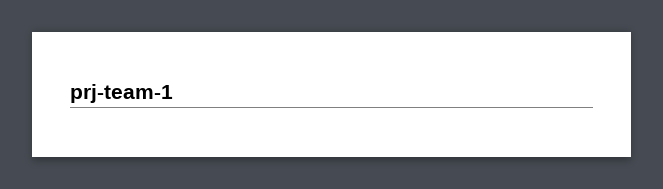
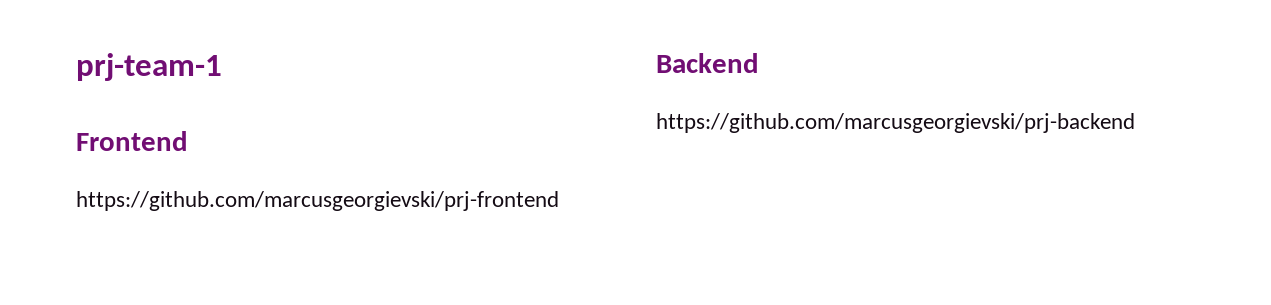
(173, 93) none -> [76,131,188,151] [76,191,559,211] [656,53,759,73] [656,113,1135,133] // Frontend // https://github.com/marcusgeorgievski/prj-frontend // Backend // https://github.com/marcusgeorgievski/prj-backend

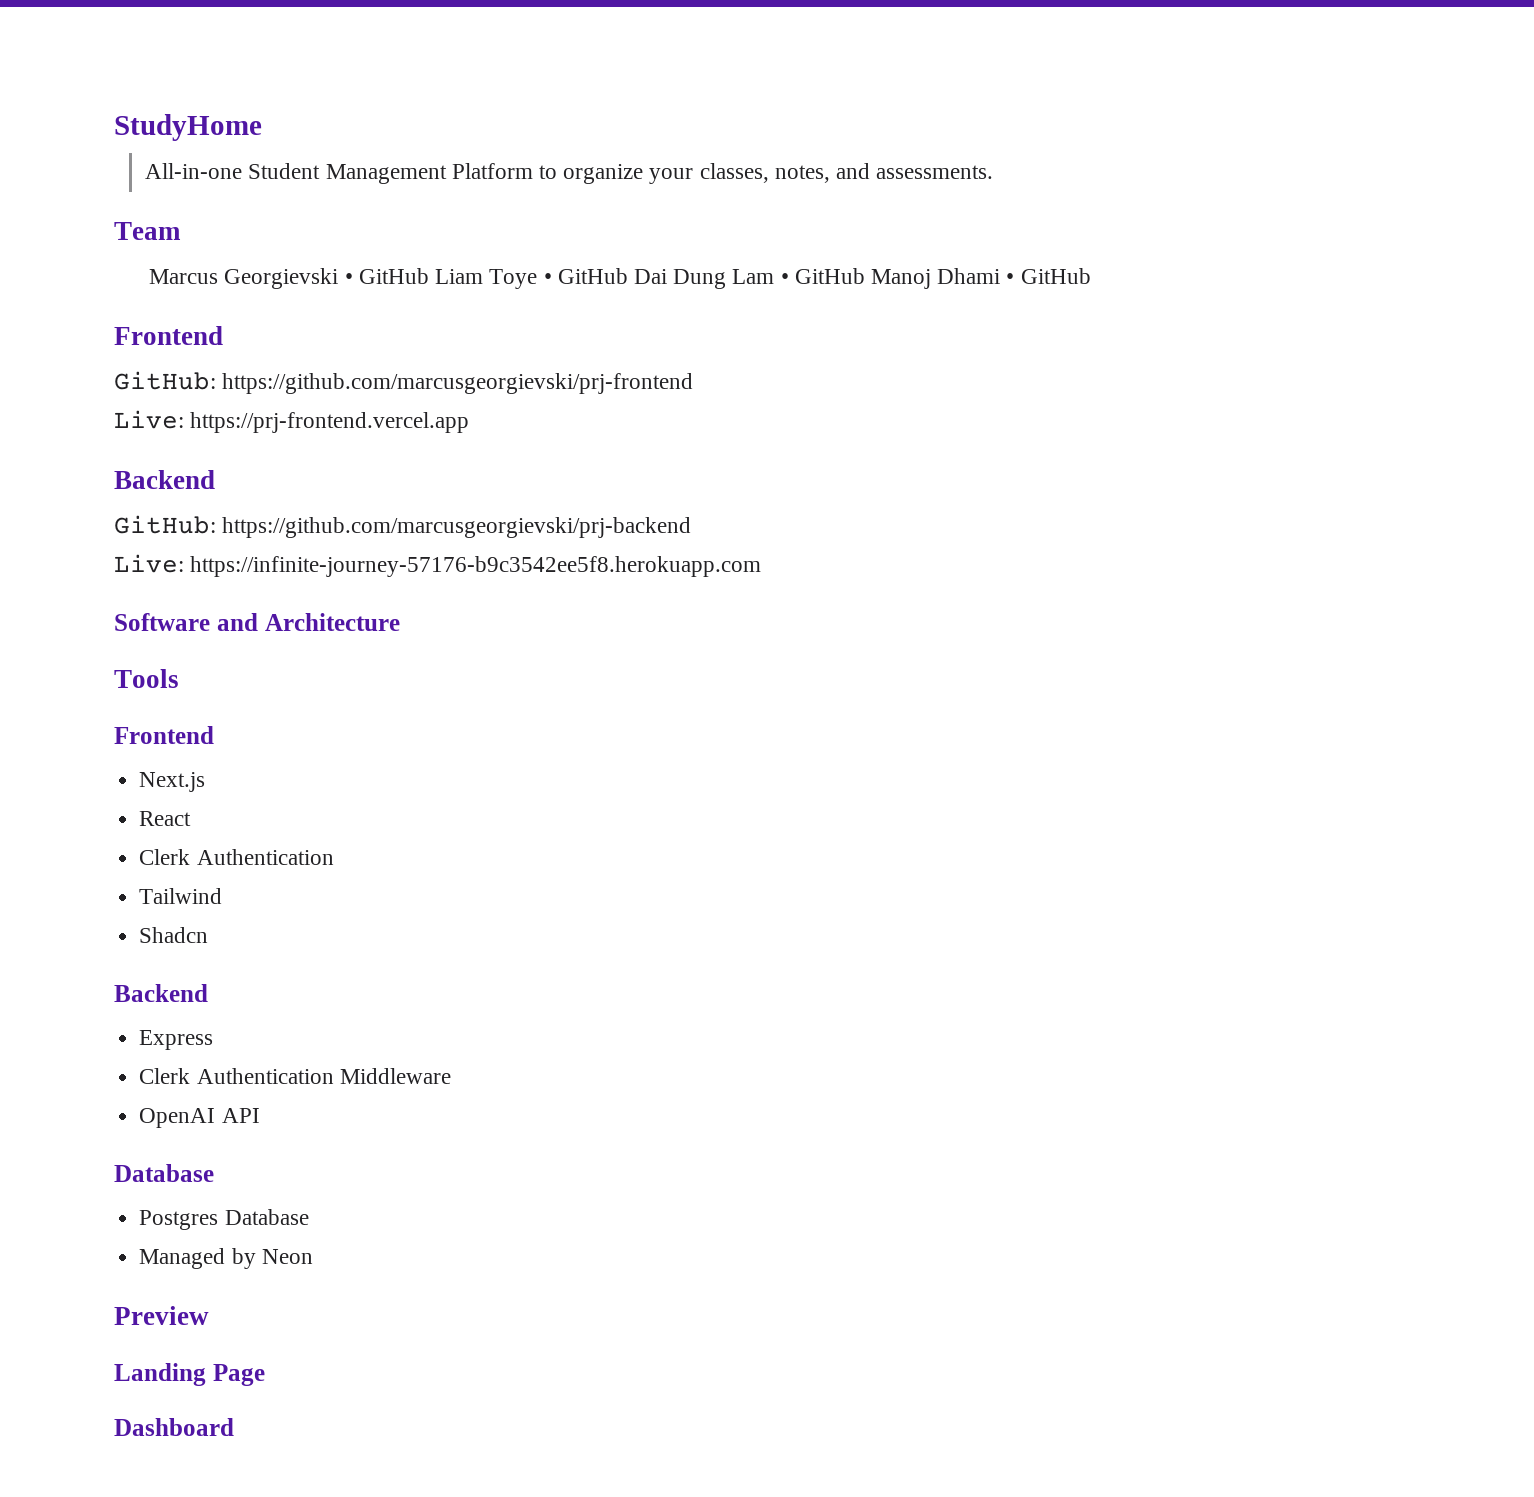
[76,53,222,81] [76,131,188,151] prj-team-1 // Frontend // -> [114,114,262,141] [145,163,994,184] [114,222,181,240] [149,268,1091,289] [114,326,223,345] [114,371,216,390] StudyHome // All-in-one Student Management Platform to organize your classes, notes, and assessments. // Team // Marcus Georgievski • GitHub Liam Toye • GitHub Dai Dung Lam • GitHub Manoj Dhami • GitHub // Frontend // GitHub:
[656,53,759,73] // Backend // -> [114,410,470,433] [114,470,215,489] [114,515,216,534] // Live: https://prj-frontend.vercel.app // Backend // GitHub:
(1135, 123) none -> [114,554,762,577] [114,613,400,631] [114,669,179,688] [114,726,214,744] [139,772,206,792] [139,811,192,826] [139,849,334,865] [139,888,223,904] [139,927,209,943] [114,984,208,1002] [139,1030,214,1050] [139,1068,451,1084] [139,1108,260,1128] [114,1164,214,1182] [139,1209,309,1230] [139,1248,313,1269] [114,1306,209,1325] [114,1363,265,1386] [114,1418,234,1436] // Live: https://infinite-journey-57176-b9c3542ee5f8.herokuapp.com // Software and Architecture // Tools // Frontend // Next.js // React // Clerk Authentication // Tailwind // Shadcn // Backend // Express // Clerk Authentication Middleware // OpenAI API // Database // Postgres Database // Managed by Neon // Preview // Landing Page // Dashboard

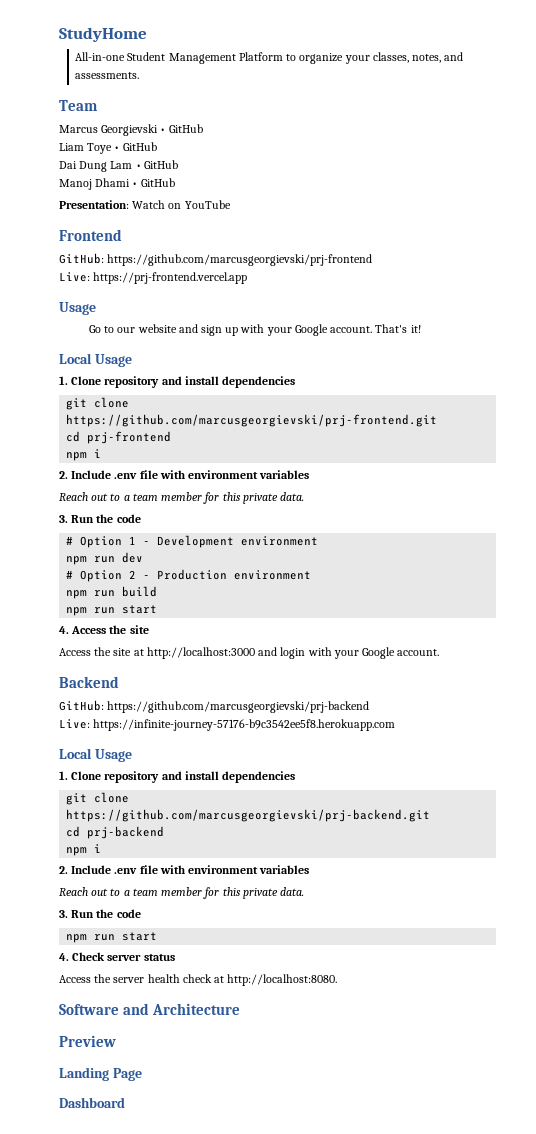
(429, 276) none -> (203, 128) //
(628, 276) none -> (157, 146) //
(865, 276) none -> (178, 164) //
(1091, 276) none -> [59,200,231,209] // Presentation: Watch on YouTube
(470, 422) none -> [59,302,96,315] [88,324,421,336] [59,353,132,367] [59,376,296,388] [66,397,130,410] [66,414,438,427] [66,431,172,444] [66,449,102,461] [59,470,310,479] [59,492,305,504] [59,514,141,523] [66,535,319,548] [66,552,144,565] [66,569,312,582] [66,586,158,599] [66,605,158,616] [59,625,149,634] [59,647,440,659] // Usage // Go to our website and sign up with your Google account. That's it! // Local Usage // 1. Clone repository and install dependencies // git clone https://github.com/marcusgeorgievski/prj-frontend.git // cd prj-frontend // npm i // 2. Include .env file with environment variables // Reach out to a team member for this private data. // 3. Run the code // # Option 1 - Development environment // npm run dev // # Option 2 - Production environment // npm run build // npm run start // 4. Access the site // Access the site at http://localhost:3000 and login with your Google account.
[114,613,400,631] [114,669,179,688] [114,726,214,744] [139,772,206,792] [139,811,192,826] [139,849,334,865] [139,888,223,904] [139,927,209,943] [114,984,208,1002] [139,1030,214,1050] [139,1068,451,1084] [139,1108,260,1128] [114,1164,214,1182] [139,1209,309,1230] [139,1248,313,1269] Software and Architecture // Tools // Frontend // Next.js // React // Clerk Authentication // Tailwind // Shadcn // Backend // Express // Clerk Authentication Middleware // OpenAI API // Database // Postgres Database // Managed by Neon -> [59,748,132,762] [59,771,296,783] [66,792,130,805] [66,809,431,822] [66,826,165,839] [66,844,102,856] [59,865,310,874] [59,887,305,899] [59,909,141,918] [66,932,158,943] [59,952,175,961] [59,974,338,986] [59,1003,241,1015] Local Usage // 1. Clone repository and install dependencies // git clone https://github.com/marcusgeorgievski/prj-backend.git // cd prj-backend // npm i // 2. Include .env file with environment variables // Reach out to a team member for this private data. // 3. Run the code // npm run start // 4. Check server status // Access the server health check at http://localhost:8080. // Software and Architecture

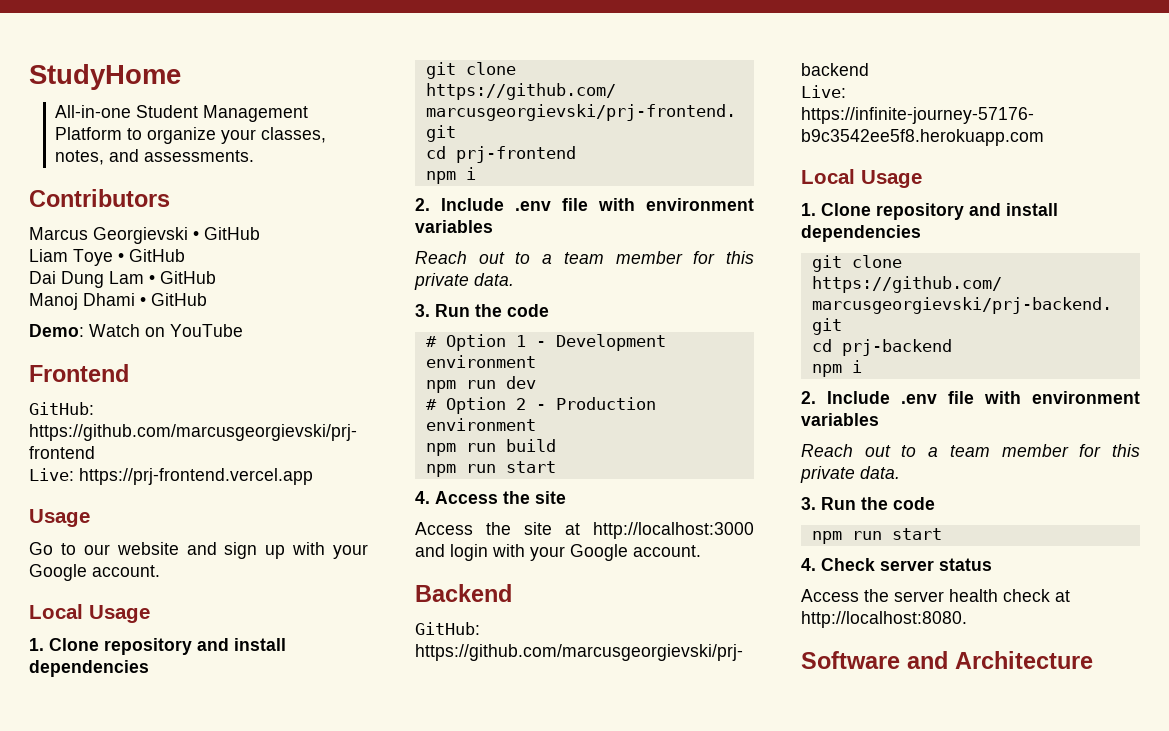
[59,100,98,111] Team -> [29,189,170,207] Contributors
[59,200,129,209] Presentation: -> [29,324,84,337] Demo:
[375,324,421,333] That's it! -> (160, 571) none
[59,1035,116,1047] [59,1067,142,1081] [59,1097,125,1108] // Preview // Landing Page // Dashboard -> (1093, 660) none

